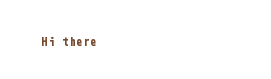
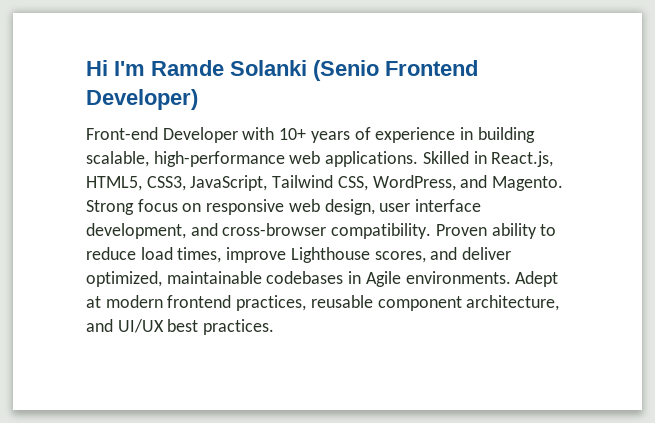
[62,37,97,46] there -> [114,60,478,81] [86,89,198,110] [86,127,535,143] [86,151,554,167] [86,175,564,191] [86,199,482,215] [86,223,557,239] [86,247,512,263] [86,271,559,287] [86,295,560,311] [86,319,275,335] I'm Ramde Solanki (Senio Frontend Developer) // Front-end Developer with 10+ years of experience in building scalable, high-performance web applications. Skilled in React.js, HTML5, CSS3, JavaScript, Tailwind CSS, WordPress, and Magento. Strong focus on responsive web design, user interface development, and cross-browser compatibility. Proven ability to reduce load times, improve Lighthouse scores, and deliver optimized, maintainable codebases in Agile environments. Adept at modern frontend practices, reusable component architecture, and UI/UX best practices.

